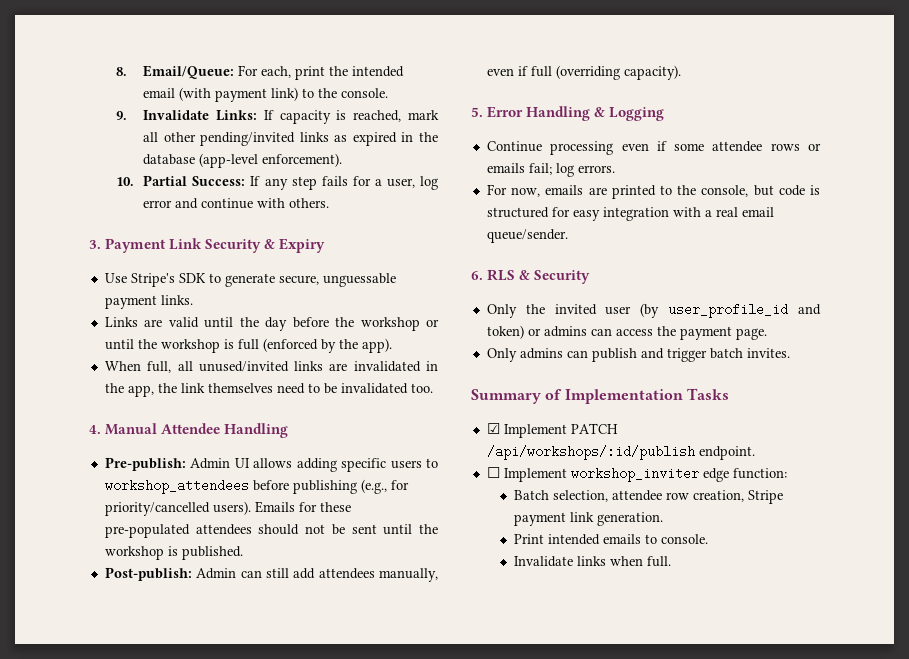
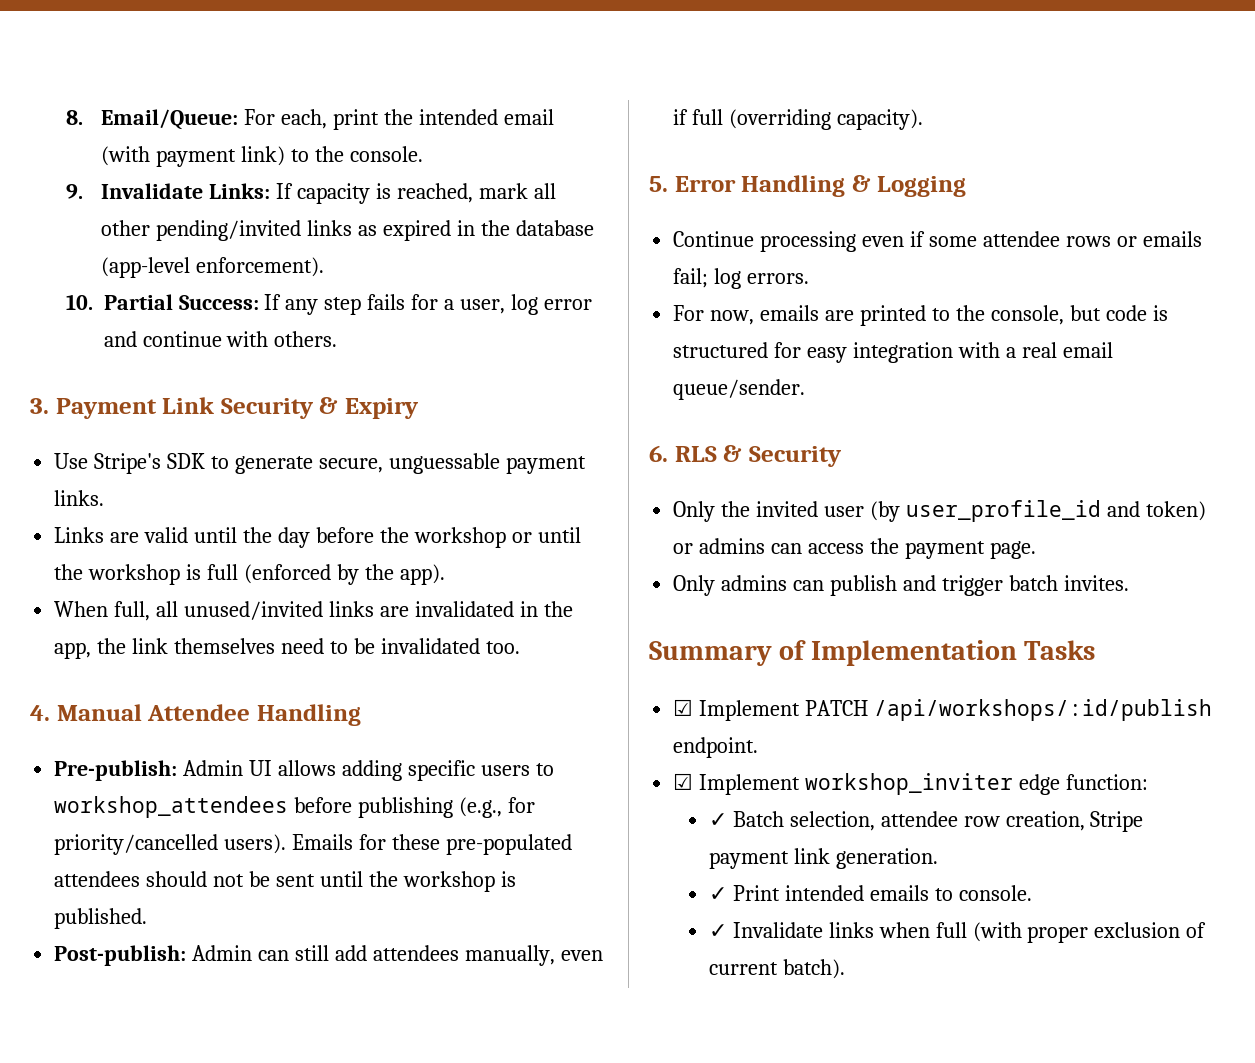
[486,467,500,478] ☐ -> [673,773,694,790] ☑
(787, 473) none -> [708,813,727,827] ✓
(664, 519) none -> [708,887,727,901] ✓
(709, 539) none -> [708,924,727,938] ✓
[647,556,672,567] full. -> [935,922,1207,943] [708,959,845,979] full (with proper exclusion of current batch).

